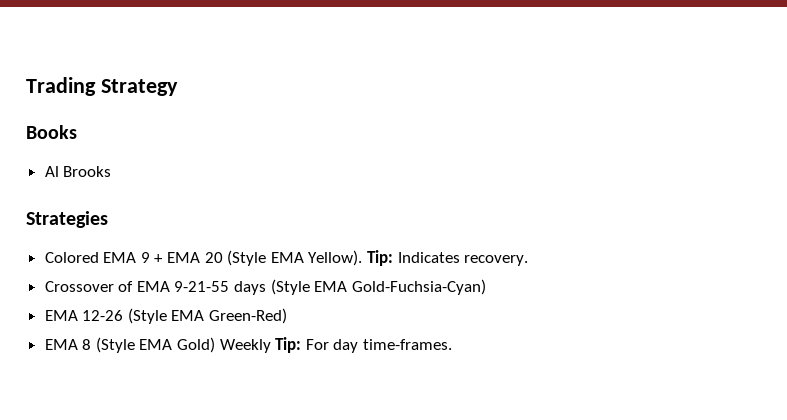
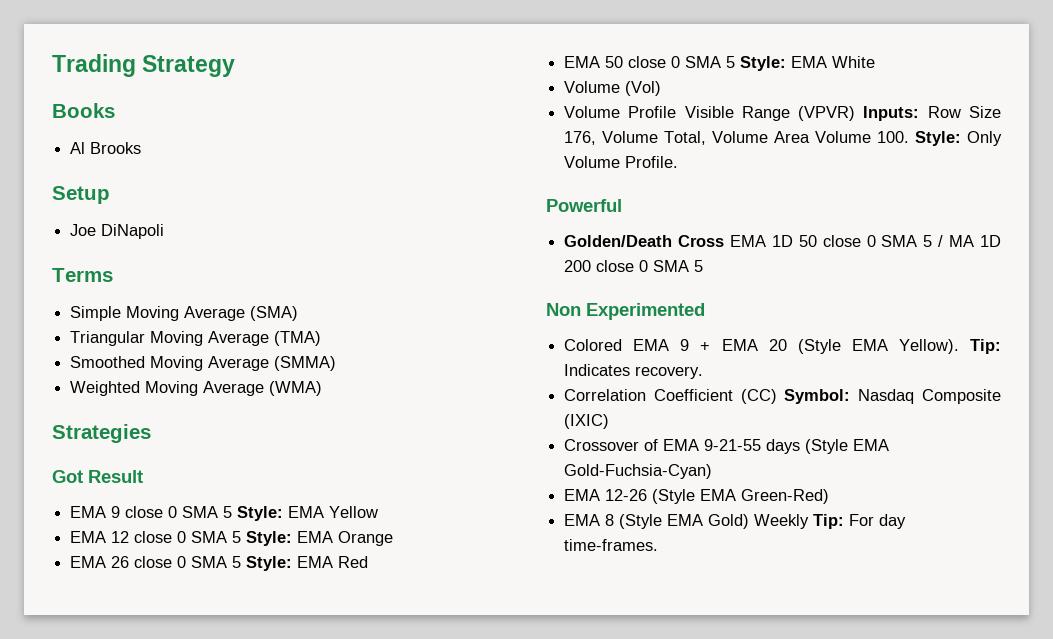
[26,211,108,228] Strategies -> [52,186,110,204] [70,224,165,239] [52,268,113,282] [70,306,299,321] [70,331,322,346] [70,356,337,371] [70,381,323,396] [52,424,151,443] [52,470,143,483] [70,506,379,521] [70,531,394,546] [70,556,369,571] [564,56,876,71] [564,81,662,96] [564,106,1001,121] [564,131,1002,146] [564,156,679,168] [546,199,622,212] [564,235,1001,247] [564,260,704,272] [546,303,705,320] Setup // Joe DiNapoli // Terms // Simple Moving Average (SMA) // Triangular Moving Average (TMA) // Smoothed Moving Average (SMMA) // Weighted Moving Average (WMA) // Strategies // Got Result // EMA 9 close 0 SMA 5 Style: EMA Yellow // EMA 12 close 0 SMA 5 Style: EMA Orange // EMA 26 close 0 SMA 5 Style: EMA Red // EMA 50 close 0 SMA 5 Style: EMA White // Volume (Vol) // Volume Profile Visible Range (VPVR) Inputs: Row Size 176, Volume Total, Volume Area Volume 100. Style: Only Volume Profile. // Powerful // Golden/Death Cross EMA 1D 50 close 0 SMA 5 / MA 1D 200 close 0 SMA 5 // Non Experimented
(529, 260) none -> [564,389,1001,404] [564,414,610,429] // Correlation Coefficient (CC) Symbol: Nasdaq Composite (IXIC)

